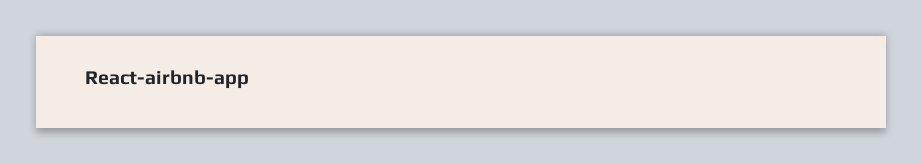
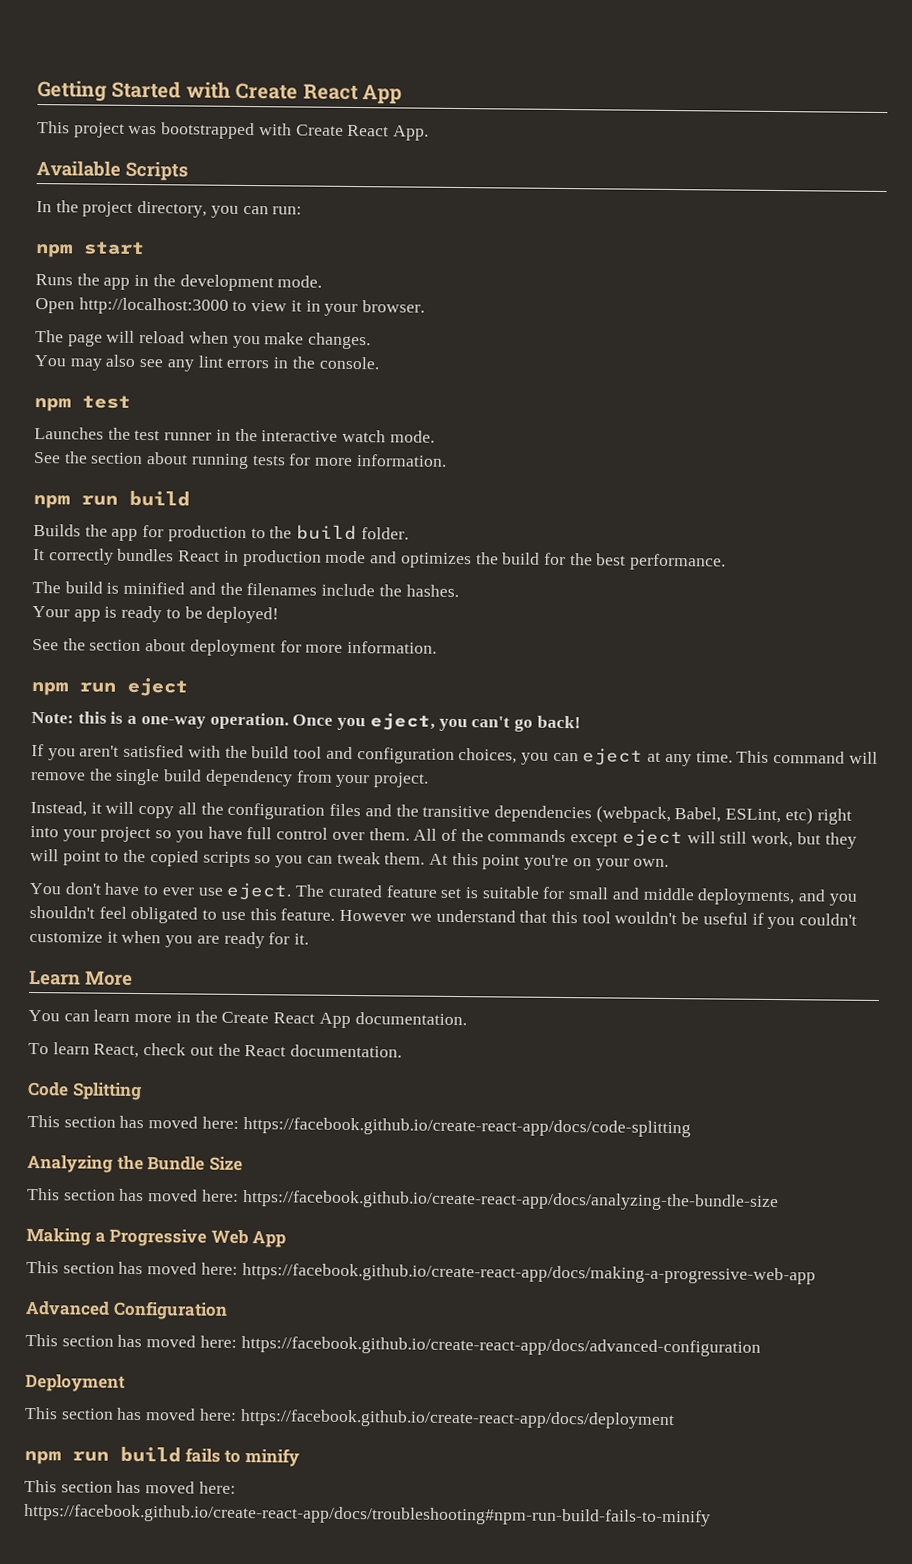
[85,70,249,89] React-airbnb-app -> [37,80,402,105] [37,121,430,141] [36,160,188,181] [36,200,303,218] [35,241,145,258] [35,273,323,292] [35,297,426,317] [35,330,372,350] [34,354,379,372] [34,395,131,412] [34,427,435,443] [33,451,447,470] [33,490,190,509] [33,524,409,543] [33,548,727,571] [32,581,459,598] [32,605,280,624] [32,638,438,657] [31,677,188,697] [31,711,581,732] [31,743,878,767] [31,768,430,788] [30,800,852,825] [30,825,857,849] [30,848,670,871] [29,882,857,906] [29,905,858,930] [29,930,310,949] [29,969,133,986] [28,1009,467,1029] [28,1042,403,1059] [28,1081,142,1101] [27,1114,691,1138] [27,1154,243,1173] [27,1187,779,1212] [26,1227,287,1248] [26,1260,816,1285] [25,1300,228,1320] [25,1333,761,1357] [25,1373,125,1392] [24,1406,675,1430] [24,1446,300,1467] [24,1479,236,1494] [24,1503,711,1527] Getting Started with Create React App // This project was bootstrapped with Create React App. // Available Scripts // In the project directory, you can run: // npm start // Runs the app in the development mode. // Open http://localhost:3000 to view it in your browser. // The page will reload when you make changes. // You may also see any lint errors in the console. // npm test // Launches the test runner in the interactive watch mode. // See the section about running tests for more information. // npm run build // Builds the app for production to the build folder. // It correctly bundles React in production mode and optimizes the build for the best performance. // The build is minified and the filenames include the hashes. // Your app is ready to be deployed! // See the section about deployment for more information. // npm run eject // Note: this is a one-way operation. Once you eject, you can't go back! // If you aren't satisfied with the build tool and configuration choices, you can eject at any time. This command will remove the single build dependency from your project. // Instead, it will copy all the configuration files and the transitive dependencies (webpack, Babel, ESLint, etc) right into your project so you have full control over them. All of the commands except eject will still work, but they will point to the copied scripts so you can tweak them. At this point you're on your own. // You don't have to ever use eject. The curated feature set is suitable for small and middle deployments, and you shouldn't feel obligated to use this feature. However we understand that this tool wouldn't be useful if you couldn't customize it when you are ready for it. // Learn More // You can learn more in the Create React App documentation. // To learn React, check out the React documentation. // Code Splitting // This section has moved here: https://facebook.github.io/create-react-app/docs/code-splitting // Analyzing the Bundle Size // This section has moved here: https://facebook.github.io/create-react-app/docs/analyzing-the-bundle-size // Making a Progressive Web App // This section has moved here: https://facebook.github.io/create-react-app/docs/making-a-progressive-web-app // Advanced Configuration // This section has moved here: https://facebook.github.io/create-react-app/docs/advanced-configuration // Deployment // This section has moved here: https://facebook.github.io/create-react-app/docs/deployment // npm run build fails to minify // This section has moved here: https://facebook.github.io/create-react-app/docs/troubleshooting#npm-run-build-fails-to-minify

